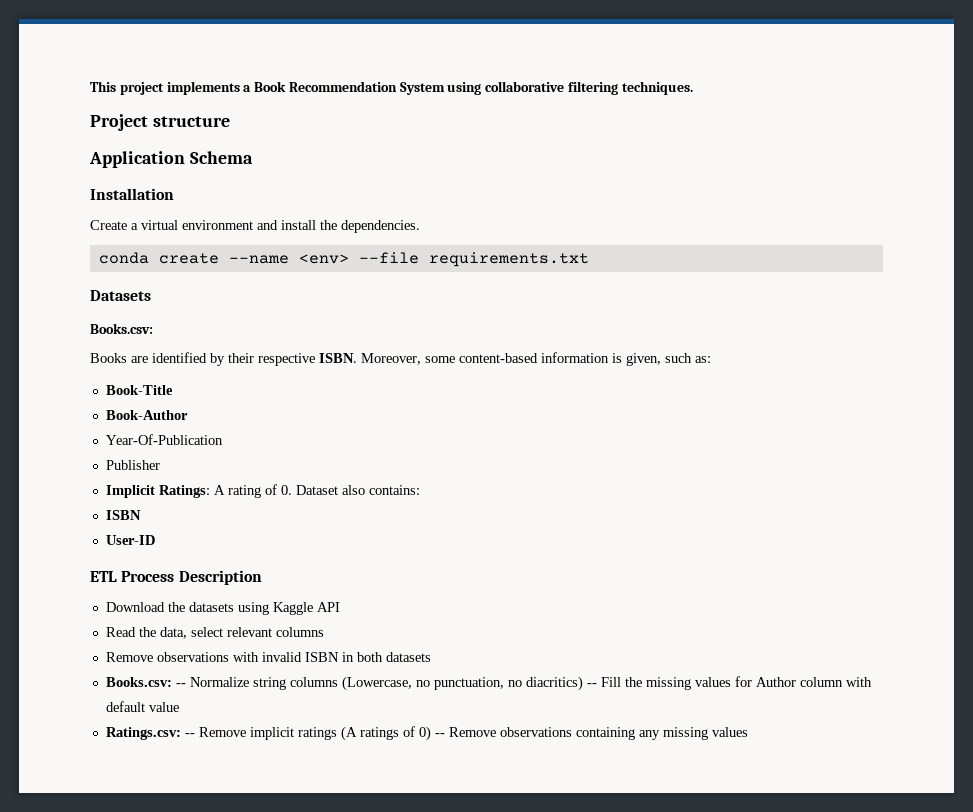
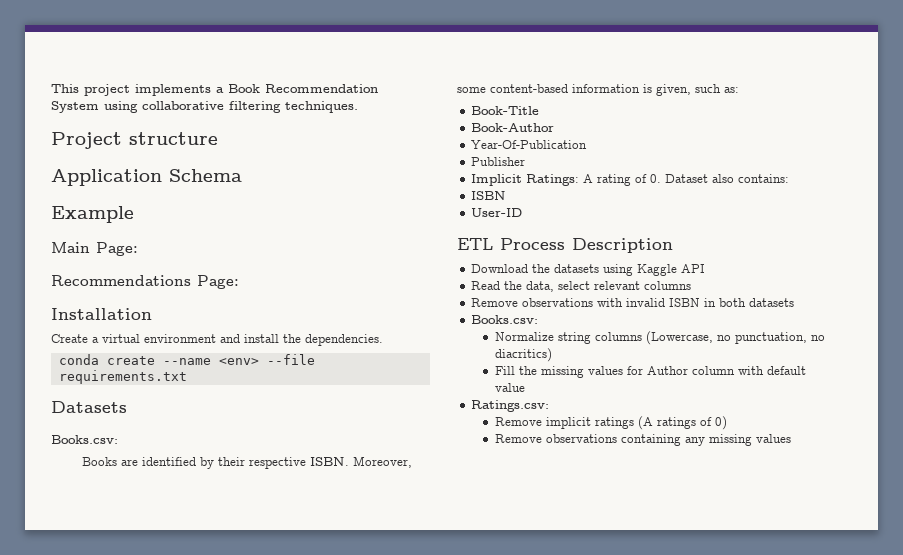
(253, 157) none -> [51,206,134,223] [51,242,138,256] [51,275,239,289] // Example // Main Page: // Recommendations Page:
[175,683,186,687] -- -> (539, 319) //
[586,683,597,687] -- -> (552, 355) //
[184,733,195,737] -- -> (550, 406) //
[434,733,445,737] -- -> (727, 423) //

